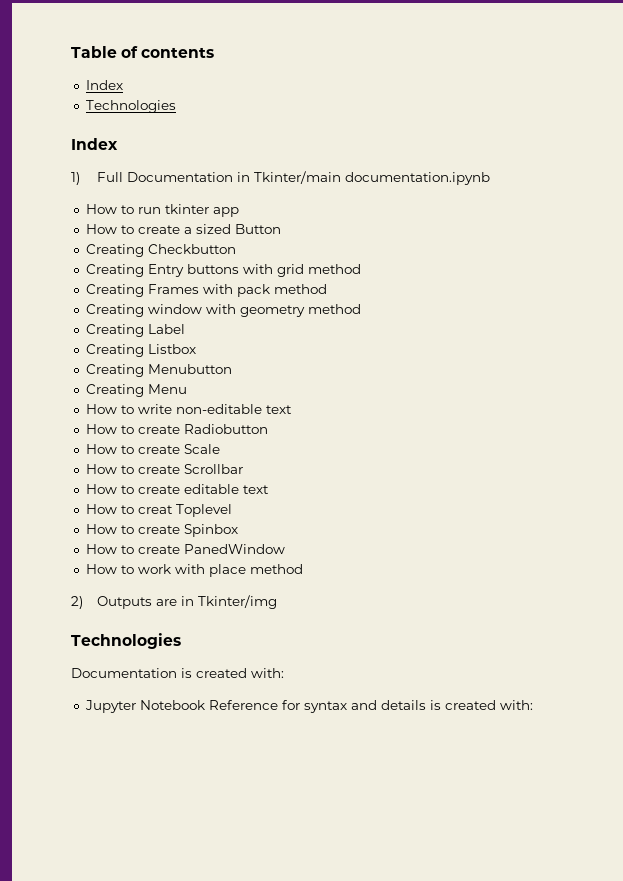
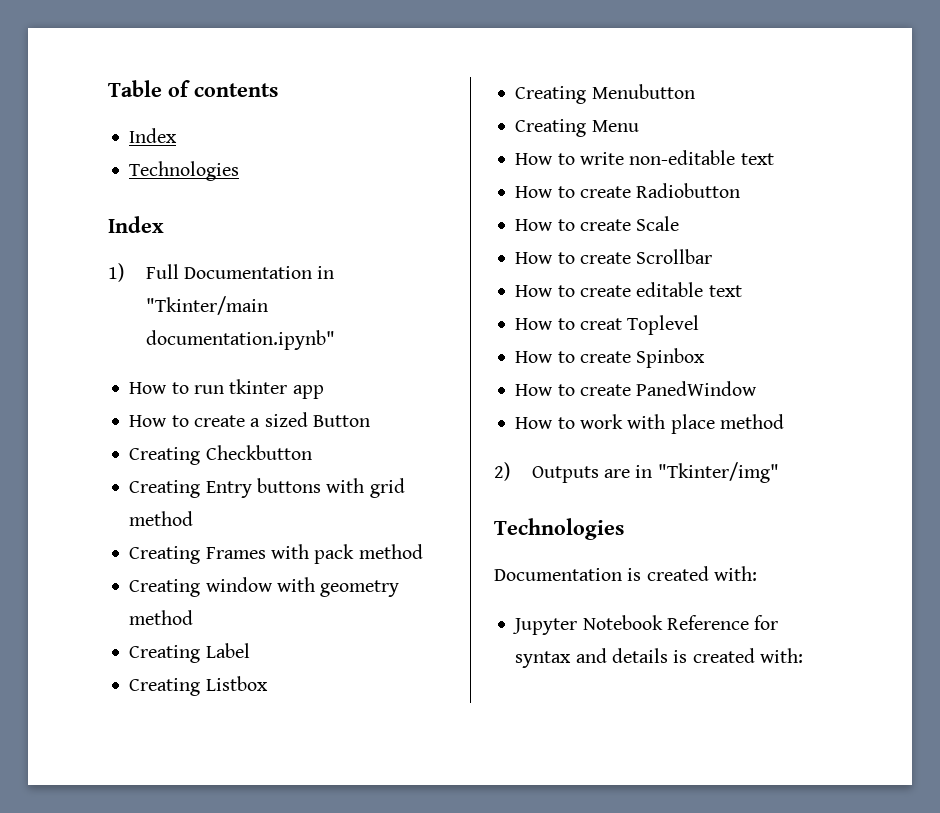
[253,171,490,185] Tkinter/main documentation.ipynb -> [145,296,268,315] [145,330,335,350] "Tkinter/main documentation.ipynb"
[197,595,277,609] Tkinter/img -> [657,462,779,483] "Tkinter/img"

